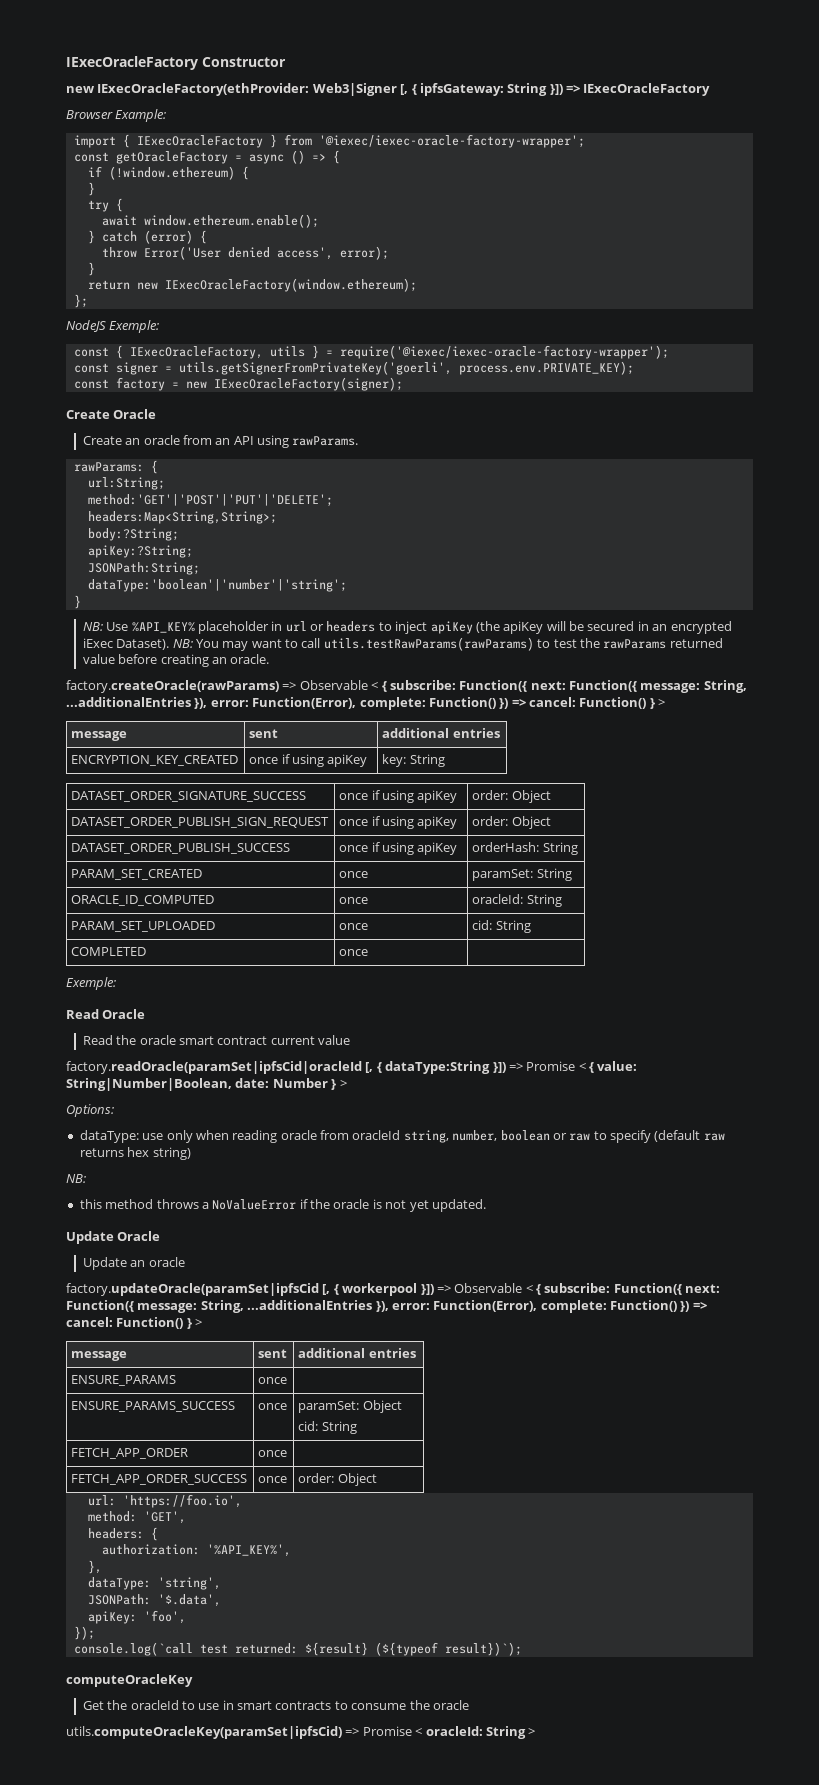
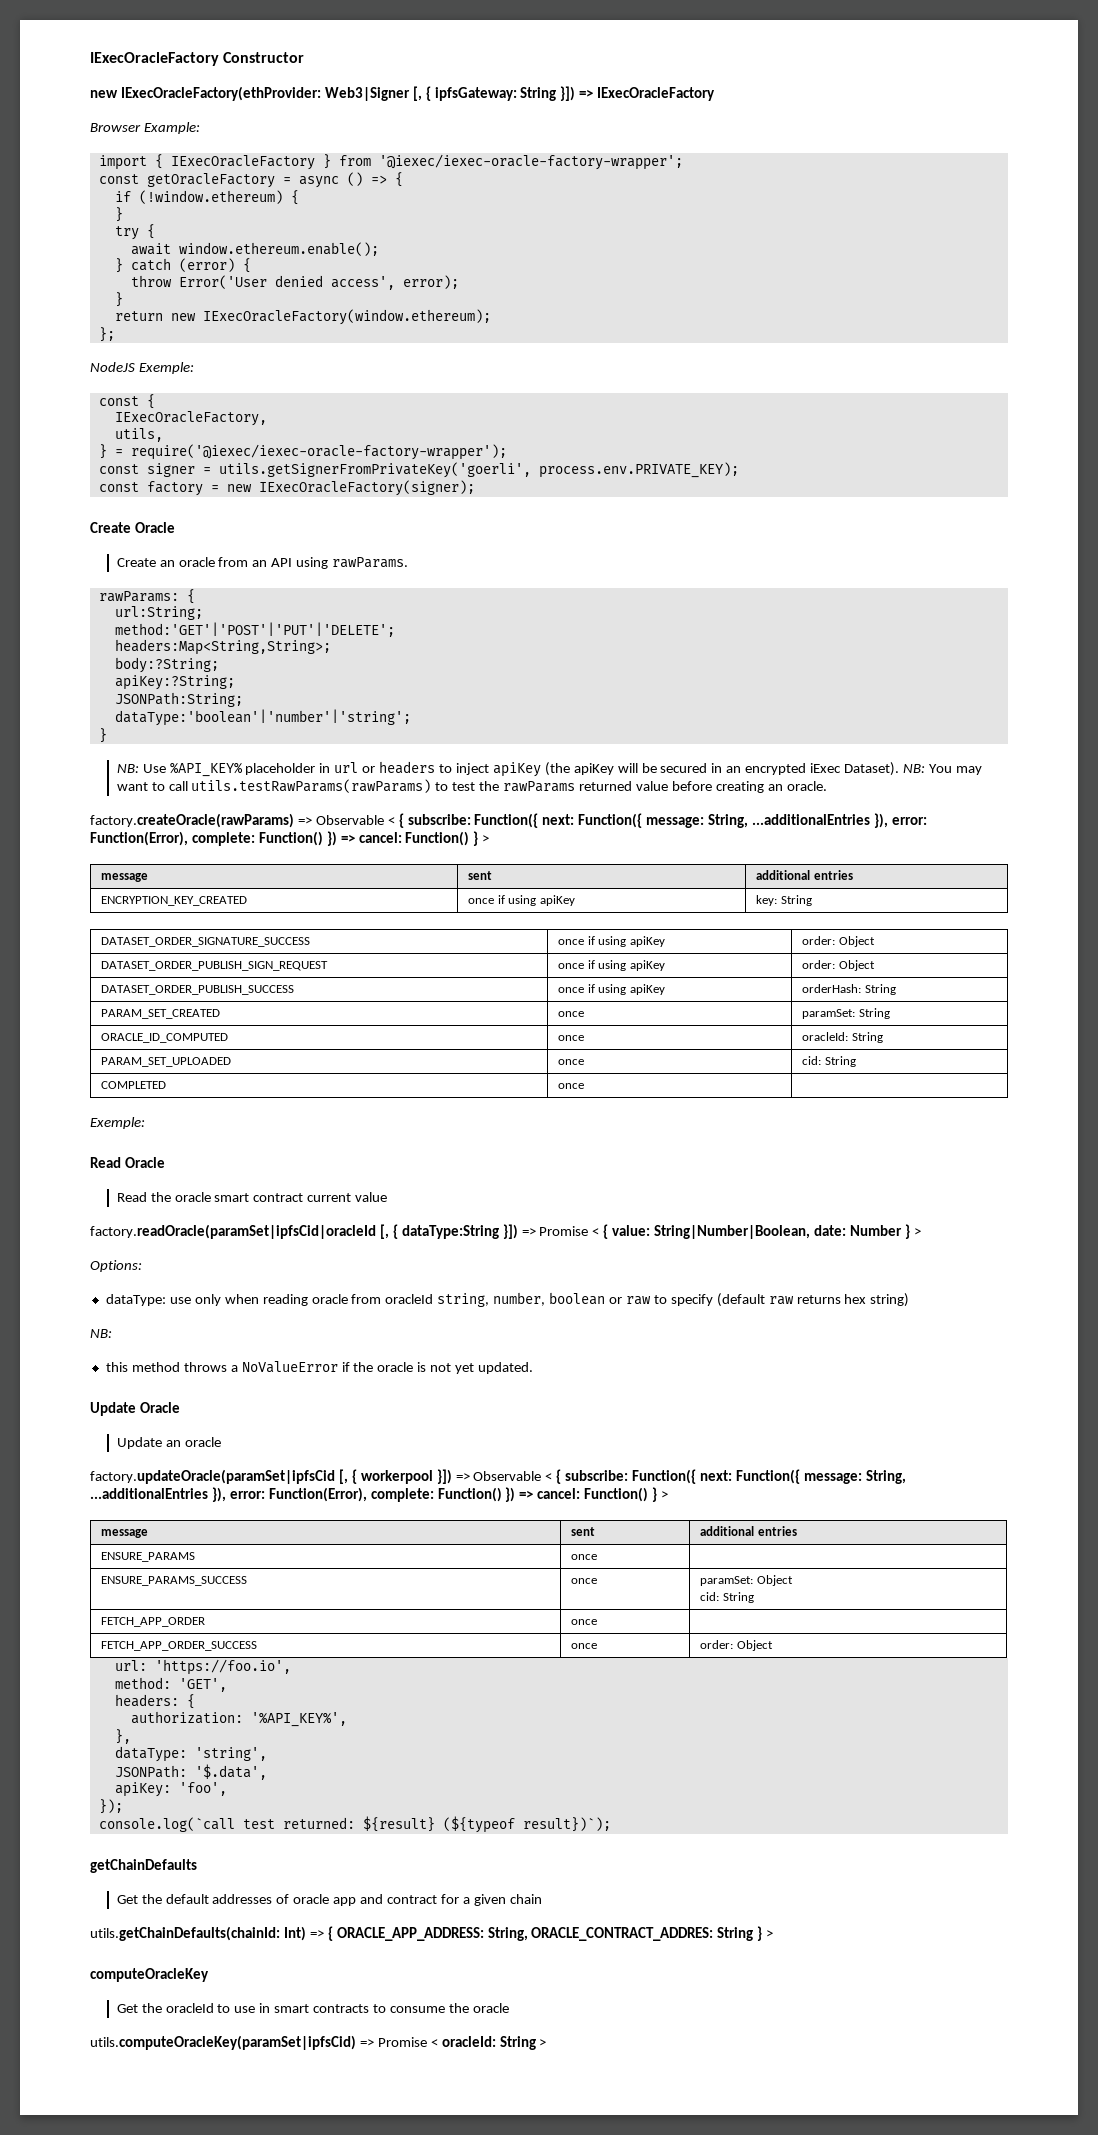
(123, 352) none -> (155, 401) //
[269,346,305,357] utils -> [114,428,163,442] // utils, //
(522, 1649) none -> [90,1859,197,1873] [116,1894,542,1906] [90,1926,774,1941] // getChainDefaults // Get the default addresses of oracle app and contract for a given chain // utils.getChainDefaults(chainId: Int) => { ORACLE_APP_ADDRESS: String, ORACLE_CONTRACT_ADDRES: String } >

